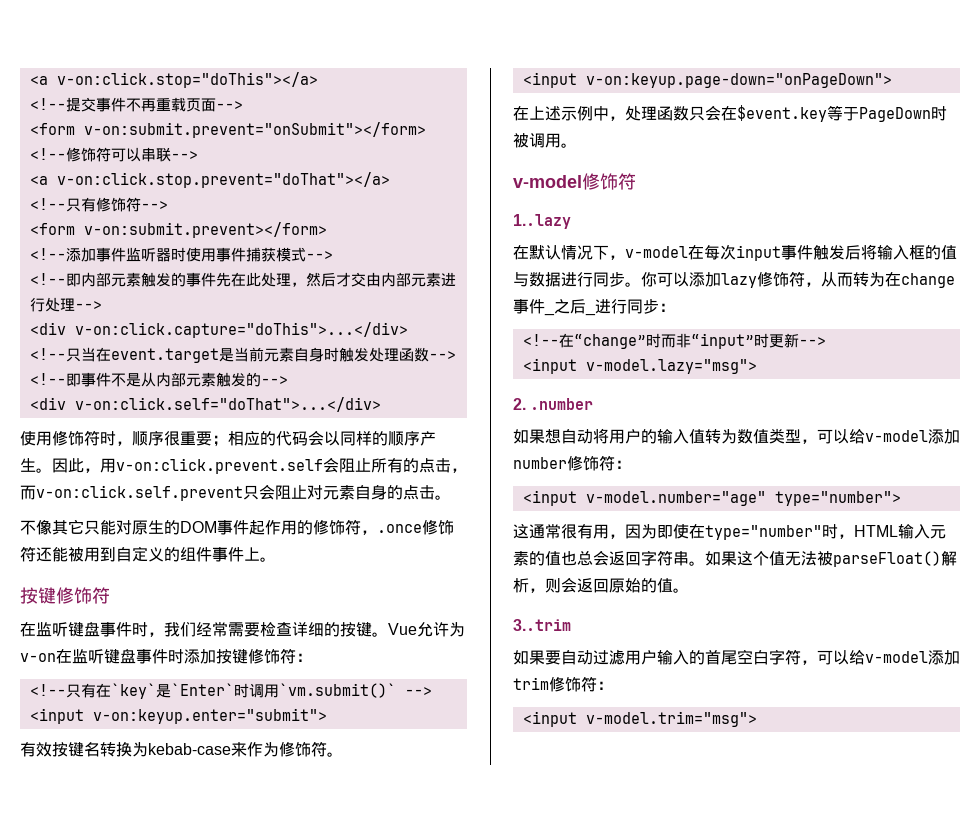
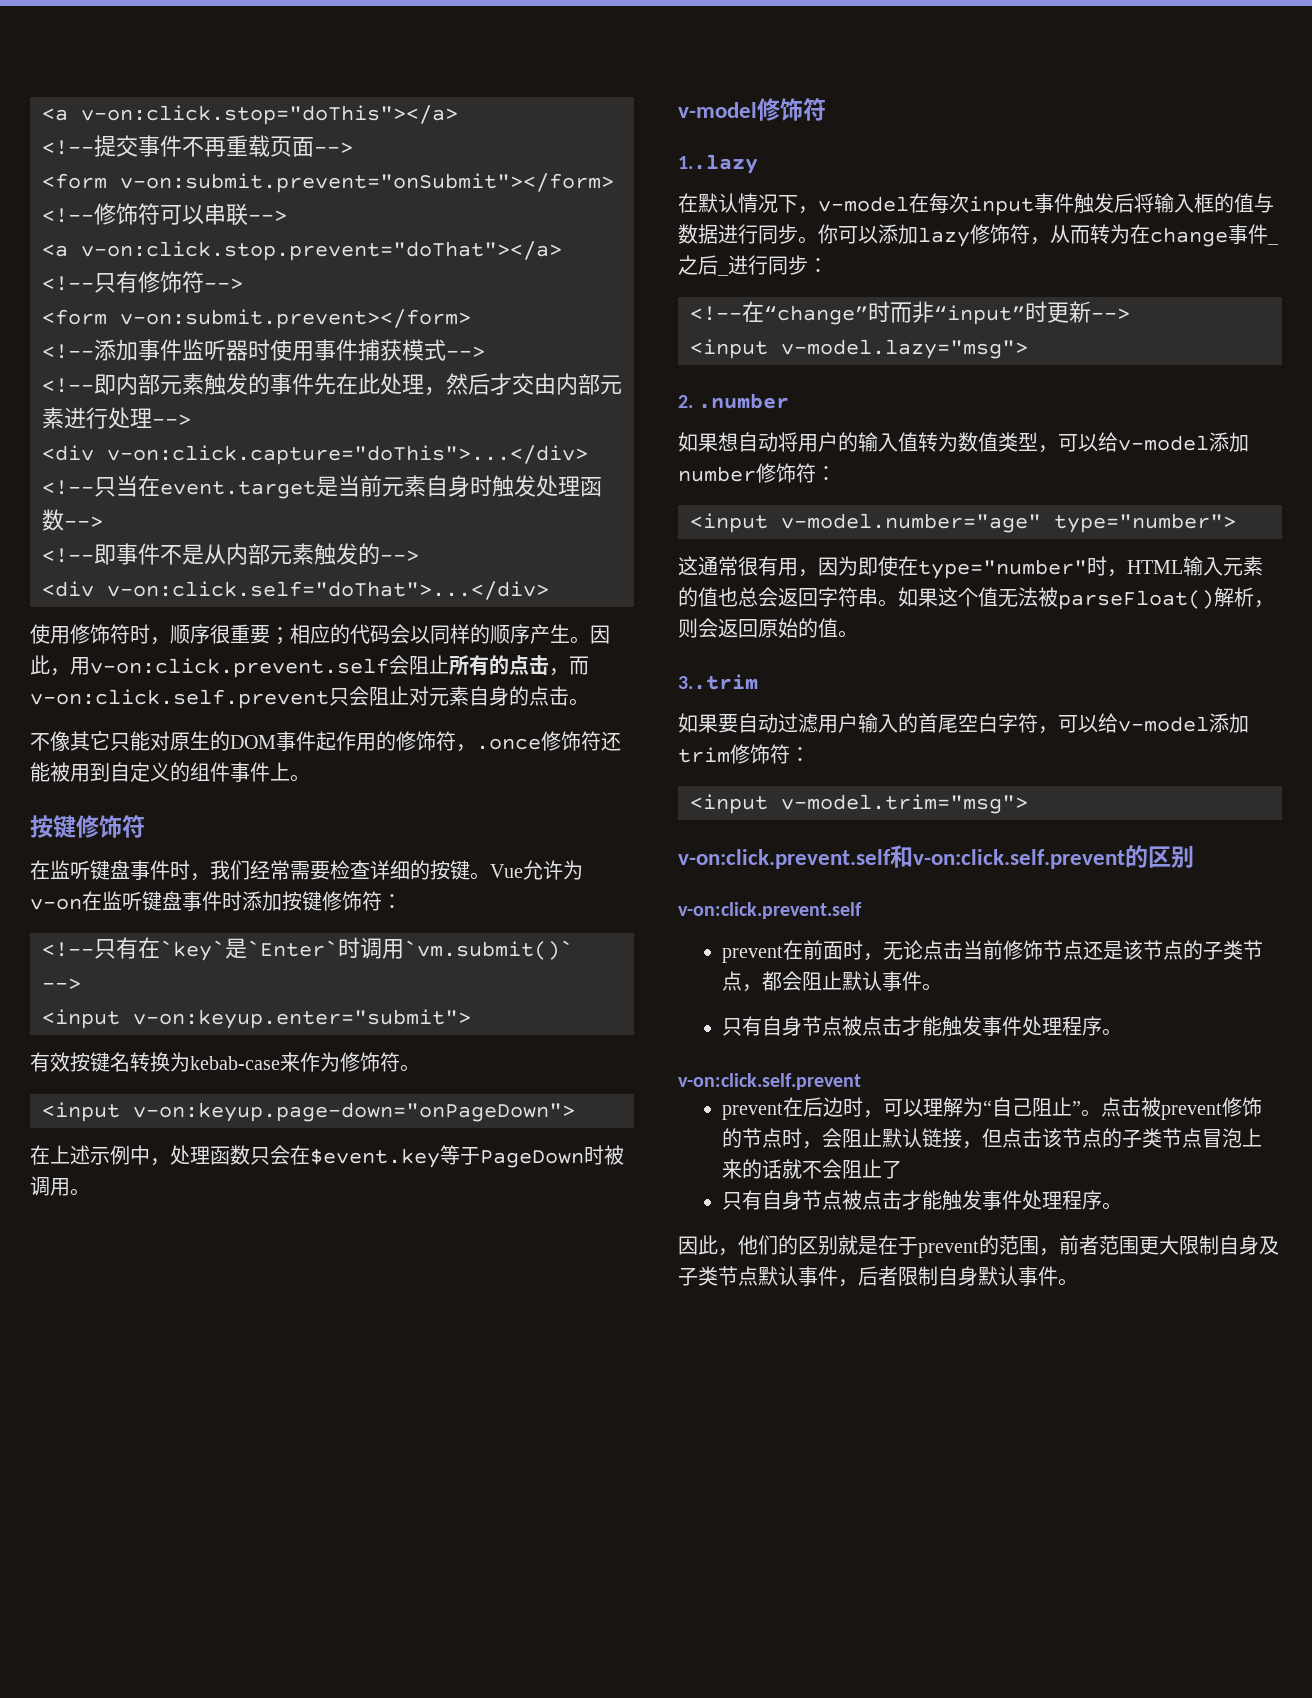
(757, 719) none -> [678,845,1194,869] [678,902,862,919] [722,940,1264,963] [722,971,943,992] [722,1016,1123,1037] [678,1073,861,1090] [722,1097,1263,1120] [722,1128,1263,1149] [722,1159,903,1179] [722,1190,1123,1211] [678,1235,1279,1258] [678,1266,1078,1287] // v-on:click.prevent.self和v-on:click.self.prevent的区别 // v-on:click.prevent.self // prevent在前面时，无论点击当前修饰节点还是该节点的子类节点，都会阻止默认事件。 // 只有自身节点被点击才能触发事件处理程序。 // v-on:click.self.prevent // prevent在后边时，可以理解为“自己阻止”。点击被prevent修饰的节点时，会阻止默认链接，但点击该节点的子类节点冒泡上来的话就不会阻止了 // 只有自身节点被点击才能触发事件处理程序。 // 因此，他们的区别就是在于prevent的范围，前者范围更大限制自身及子类节点默认事件，后者限制自身默认事件。

